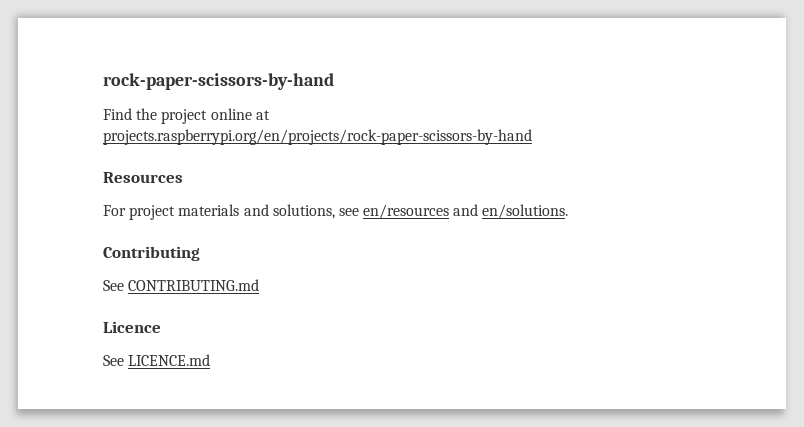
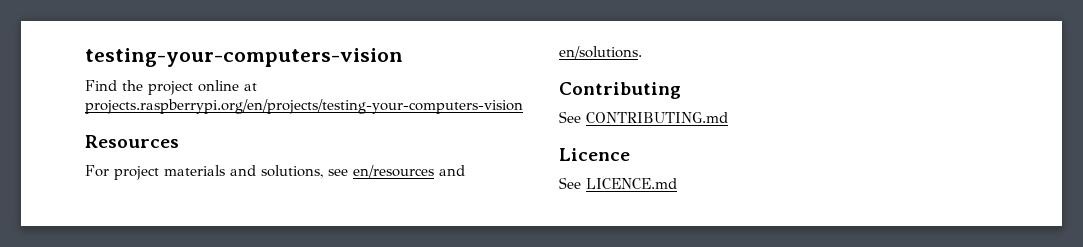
[103,73,334,90] rock-paper-scissors-by-hand -> [85,48,403,67] testing-your-computers-vision
[103,129,532,145] projects.raspberrypi.org/en/projects/rock-paper-scissors-by-hand -> [85,99,523,114] projects.raspberrypi.org/en/projects/testing-your-computers-vision

